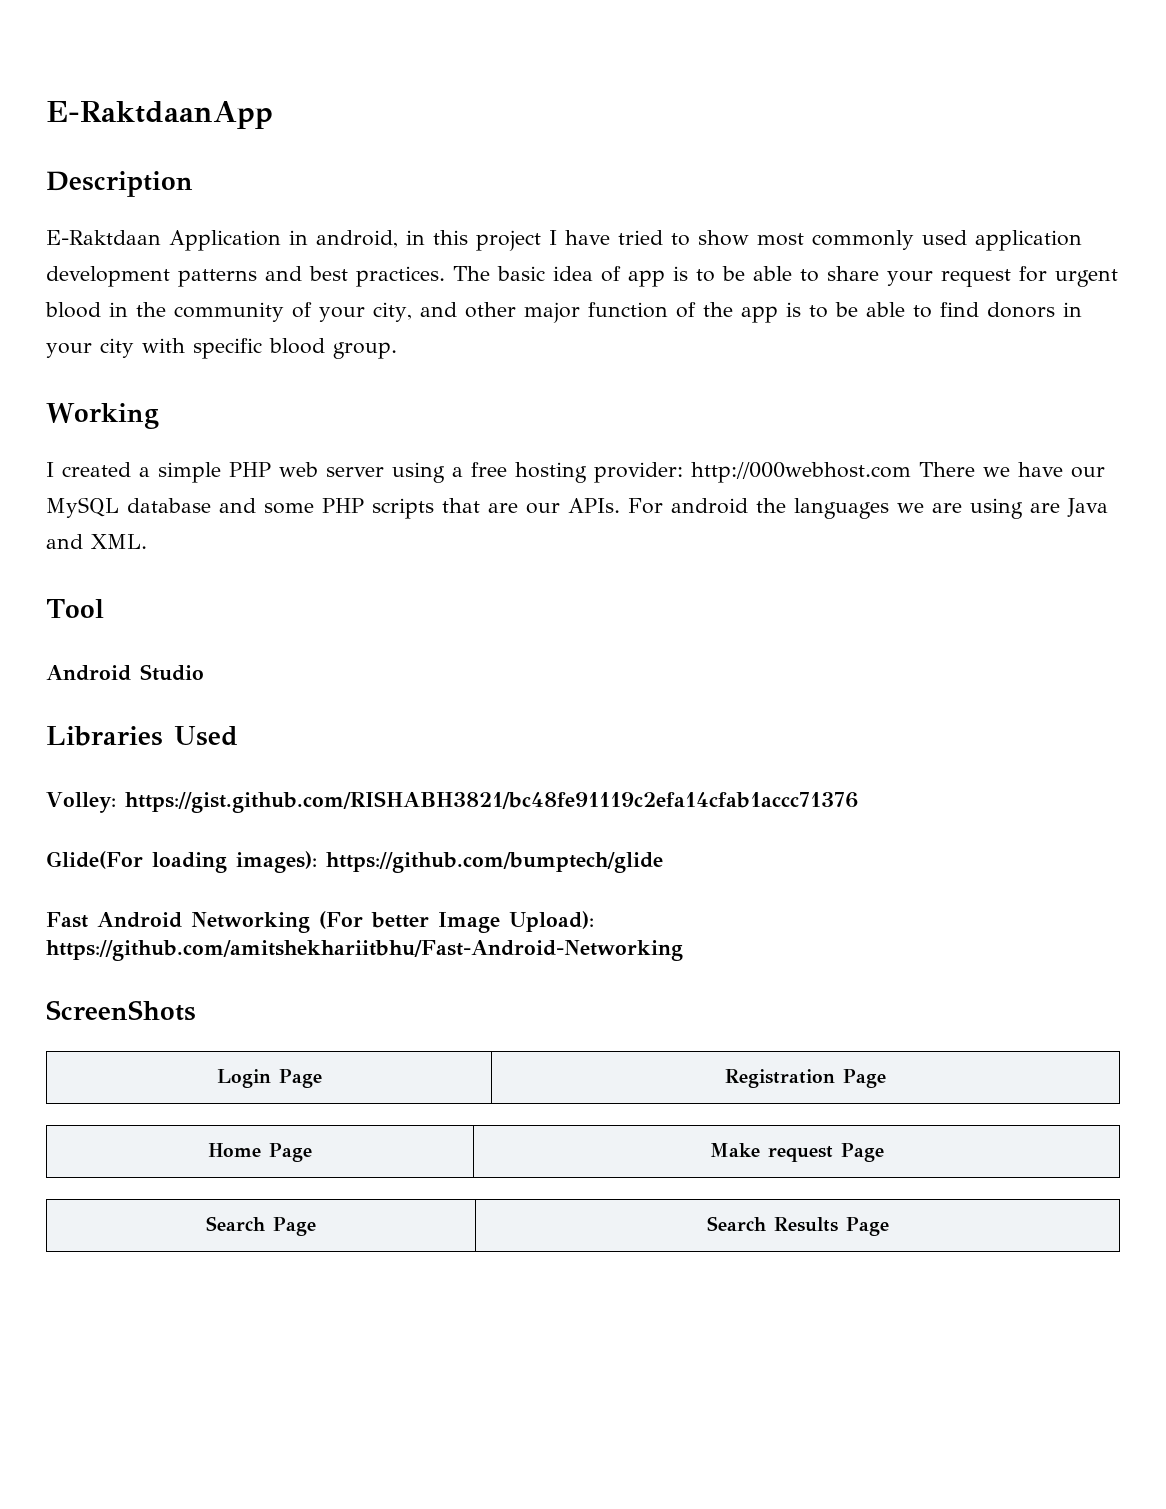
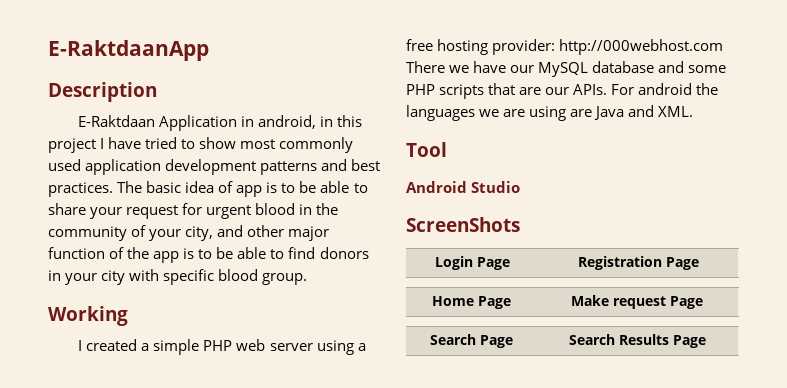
[46,726,238,746] [46,791,858,813] [46,851,663,873] [46,911,594,933] [46,940,683,961] // Libraries Used // Volley: https://gist.github.com/RISHABH3821/bc48fe91119c2efa14cfab1accc71376 // Glide(For loading images): https://github.com/bumptech/glide // Fast Android Networking (For better Image Upload): https://github.com/amitshekhariitbhu/Fast-Android-Networking -> (521, 187) none

